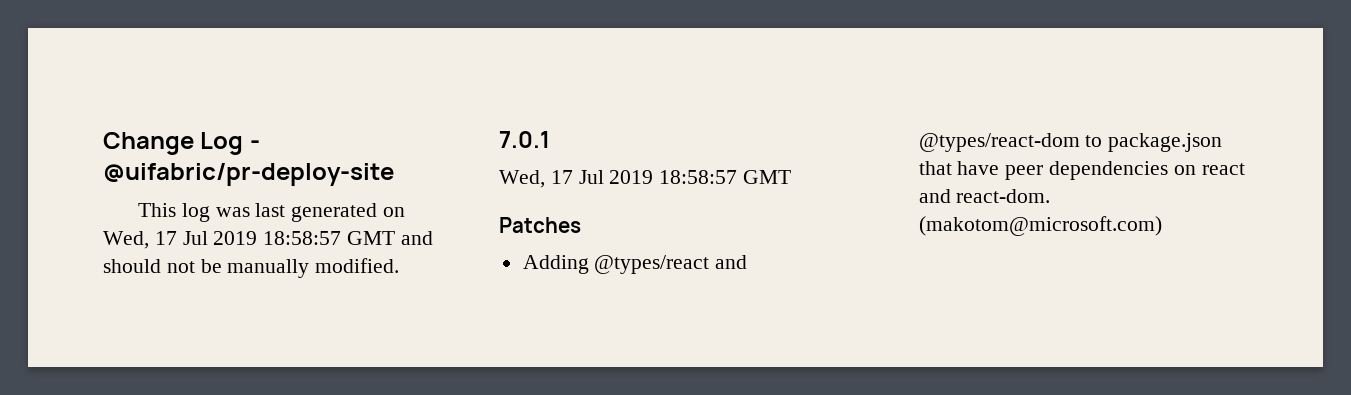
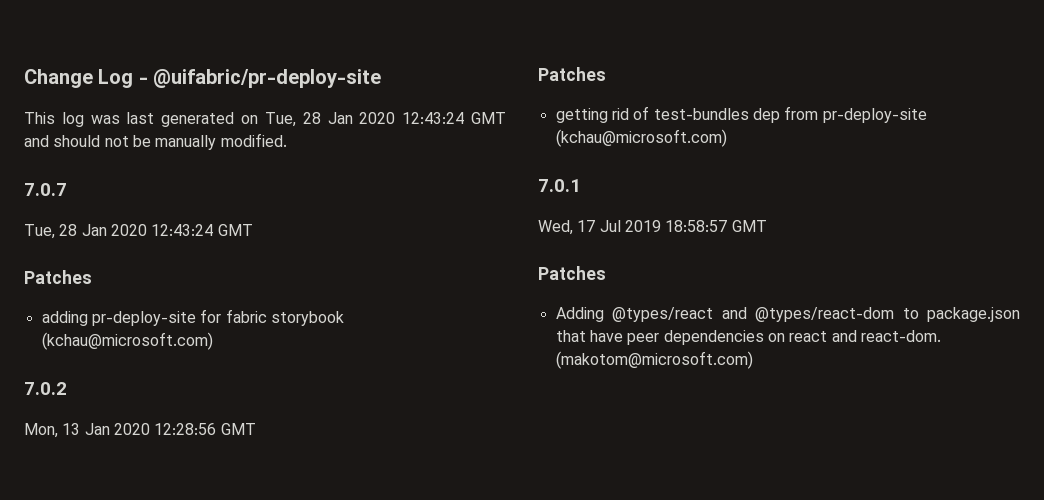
[103,231,342,249] Wed, 17 Jul 2019 18:58:57 -> [264,112,465,127] Tue, 28 Jan 2020 12:43:24
(400, 265) none -> [24,183,67,196] [24,224,253,239] [24,270,92,284] [41,309,344,326] [41,332,213,350] [24,382,67,395] [24,423,256,438] [538,67,606,81] [555,106,927,123] [555,129,727,147] // 7.0.7 // Tue, 28 Jan 2020 12:43:24 GMT // Patches // adding pr-deploy-site for fabric storybook (kchau@microsoft.com) // 7.0.2 // Mon, 13 Jan 2020 12:28:56 GMT // Patches // getting rid of test-bundles dep from pr-deploy-site (kchau@microsoft.com)

